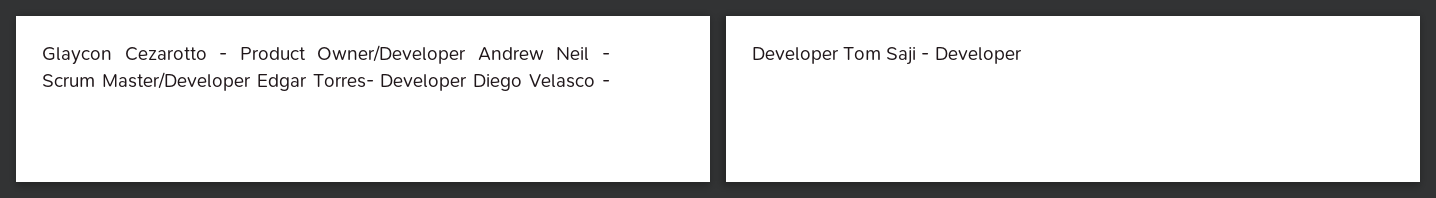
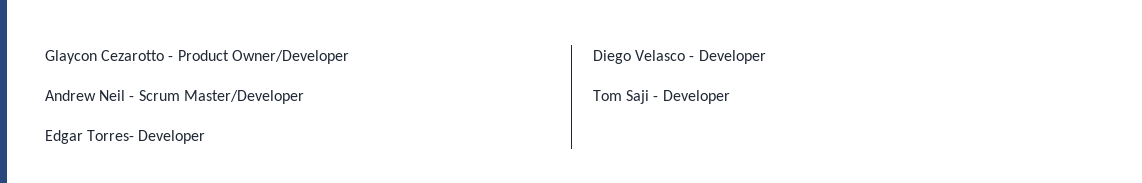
(467, 54) none -> (349, 57) //
(251, 81) none -> (304, 97) //
(468, 82) none -> (206, 137) //
(839, 55) none -> (766, 57) //

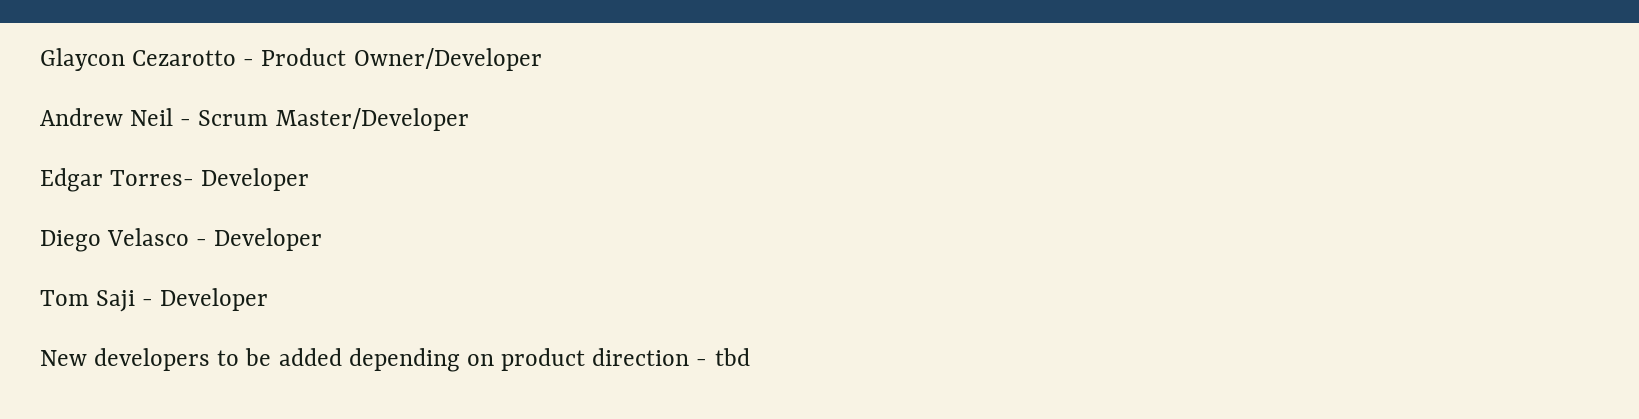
(730, 97) none -> [40,348,750,372] // New developers to be added depending on product direction - tbd

